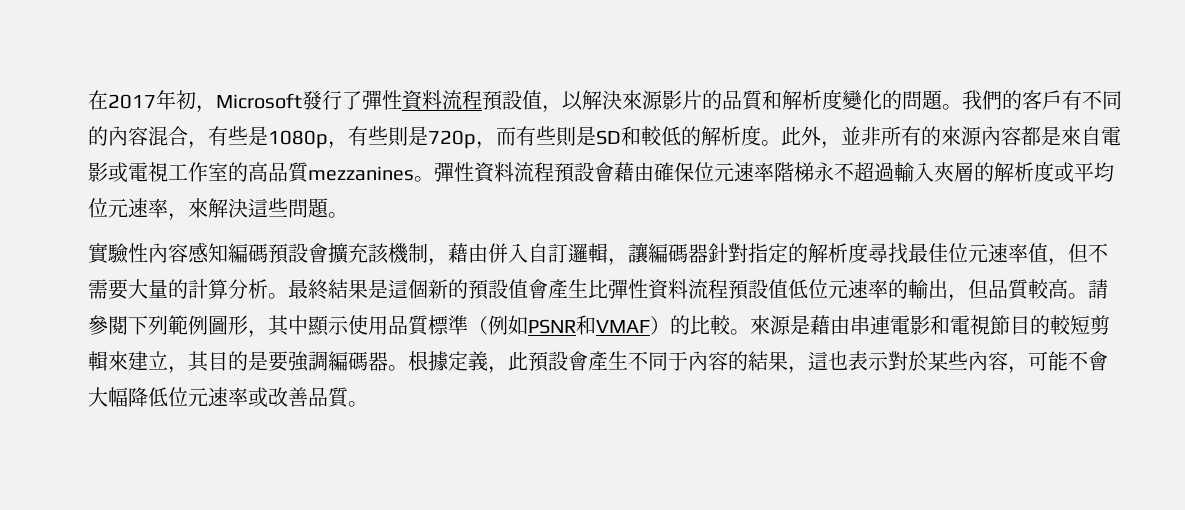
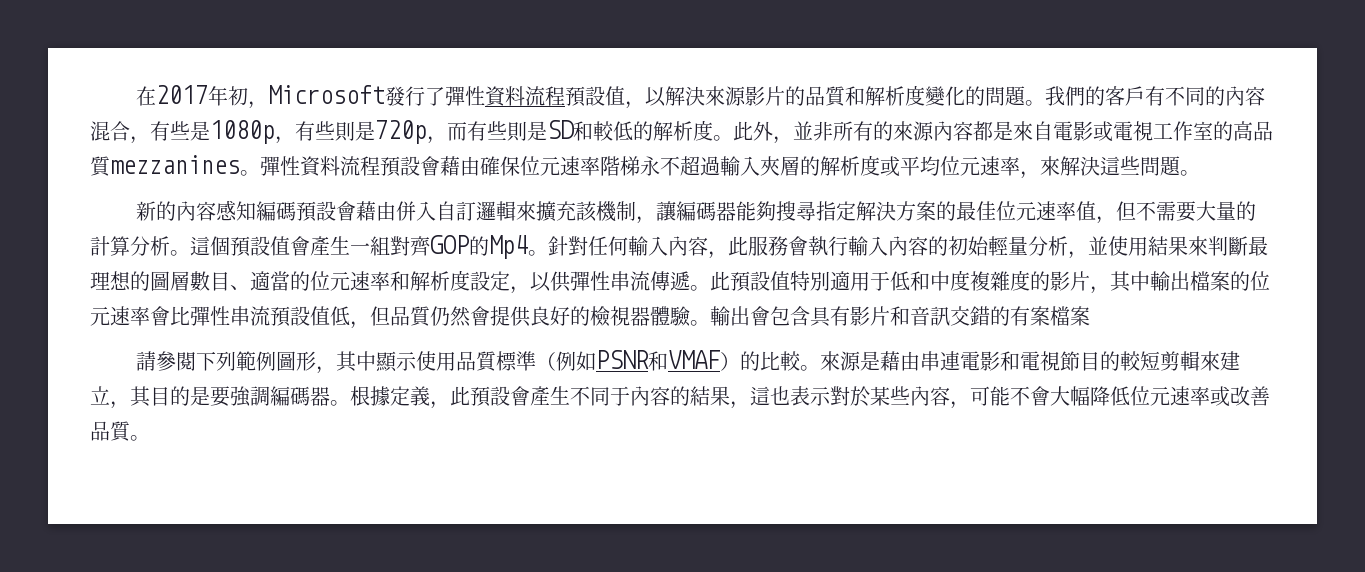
[88,243,148,264] 實驗性 -> [136,201,177,221] 新的
[328,243,448,266] 擴充該機制， -> (357, 211) none
[608,242,908,266] ，讓編碼器針對指定的解析度尋找 -> [516,201,957,224] 來擴充該機制，讓編碼器能夠搜尋指定解決方案的
[288,279,1088,302] 最終結果是這個新的預設值會產生比彈性資料流程預設值低位元速率的輸出，但品質較高。 -> [190,235,1268,259] [90,270,1270,294] [90,306,1090,329] 這個預設值會產生一組對齊GOP的Mp4。針對任何輸入內容，此服務會執行輸入內容的初始輕量分析，並使用結果來判斷最理想的圖層數目、適當的位元速率和解析度設定，以供彈性串流傳遞。此預設值特別適用于低和中度複雜度的影片，其中輸出檔案的位元速率會比彈性串流預設值低，但品質仍然會提供良好的檢視器體驗。輸出會包含具有影片和音訊交錯的有案檔案 //

